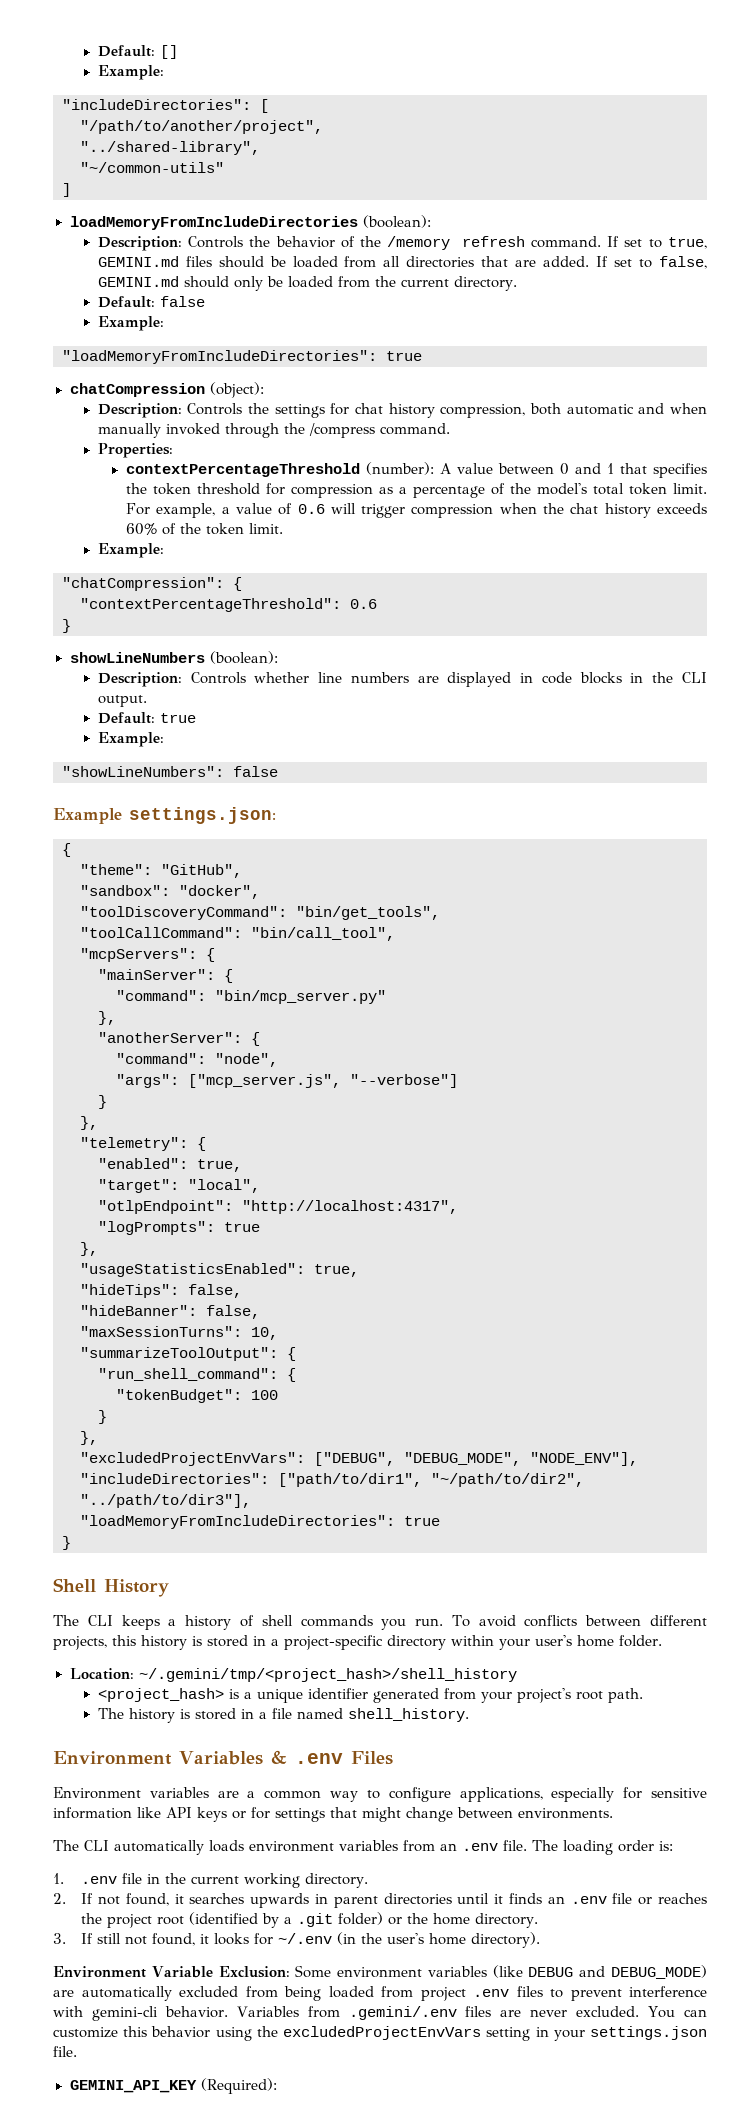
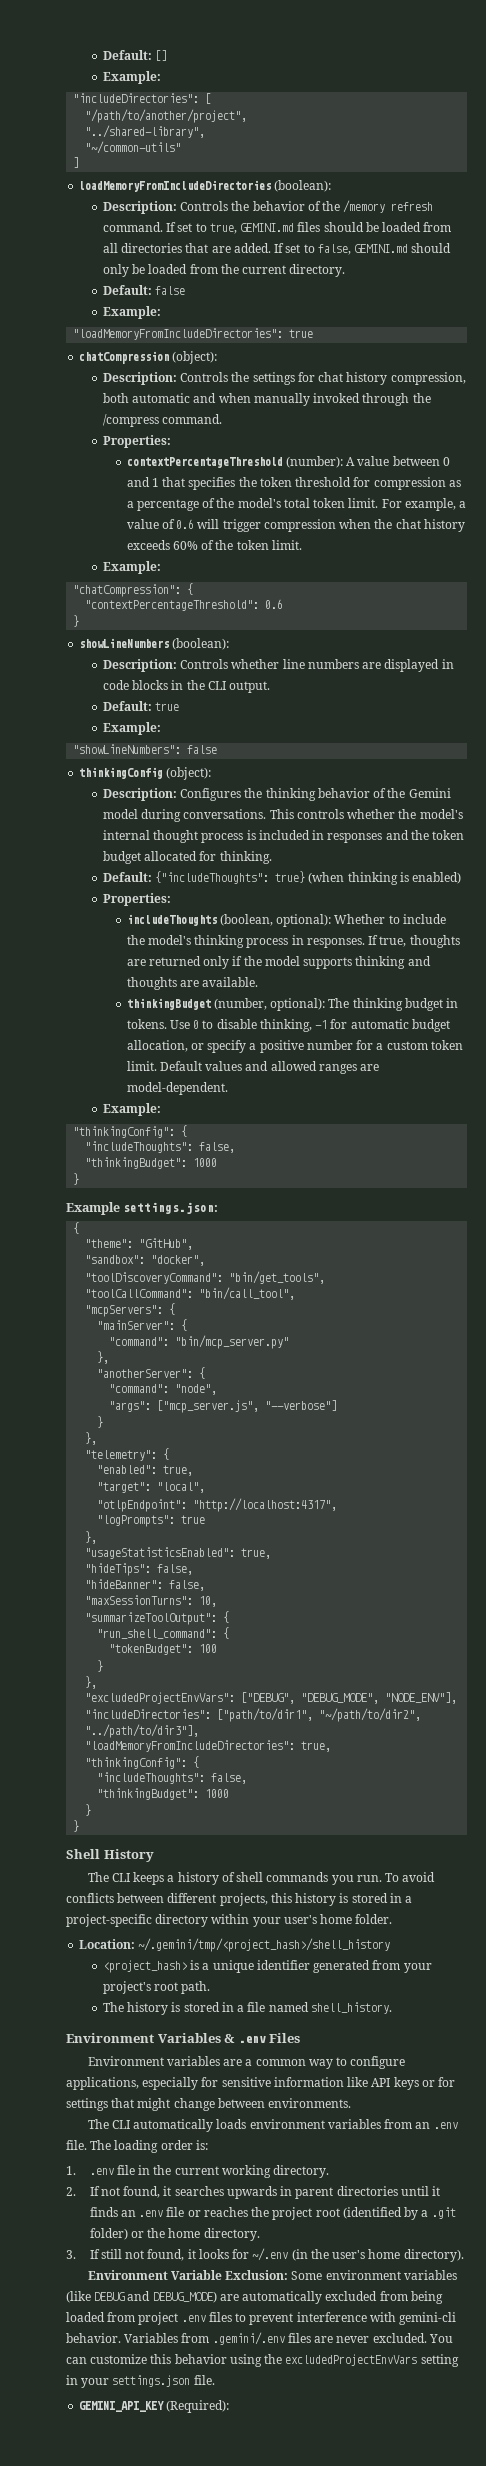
(278, 771) none -> [79,767,212,780] [102,788,451,801] [102,809,463,822] [102,830,465,843] [102,851,272,864] [102,871,462,885] [102,893,171,906] [126,914,446,927] [126,935,460,948] [126,956,431,969] [126,977,259,990] [126,998,459,1011] [126,1019,450,1032] [126,1040,463,1053] [126,1061,380,1074] [126,1082,228,1095] [102,1103,161,1116] [73,1125,188,1138] [85,1141,236,1153] [85,1157,218,1169] [73,1173,80,1185] // thinkingConfig (object): // Description: Configures the thinking behavior of the Gemini model during conversations. This controls whether the model's internal thought process is included in responses and the token budget allocated for thinking. // Default: {"includeThoughts": true} (when thinking is enabled) // Properties: // includeThoughts (boolean, optional): Whether to include the model's thinking process in responses. If true, thoughts are returned only if the model supports thinking and thoughts are available. // thinkingBudget (number, optional): The thinking budget in tokens. Use 0 to disable thinking, -1 for automatic budget allocation, or specify a positive number for a custom token limit. Default values and allowed ranges are model-dependent. // Example: // "thinkingConfig": { // "includeThoughts": false, // "thinkingBudget": 1000 // }
[404,1516,440,1526] true -> [301,1741,332,1752] [85,1756,200,1769] [97,1772,248,1784] [97,1788,230,1800] [85,1804,92,1816] true, // "thinkingConfig": { // "includeThoughts": false, // "thinkingBudget": 1000 // }

